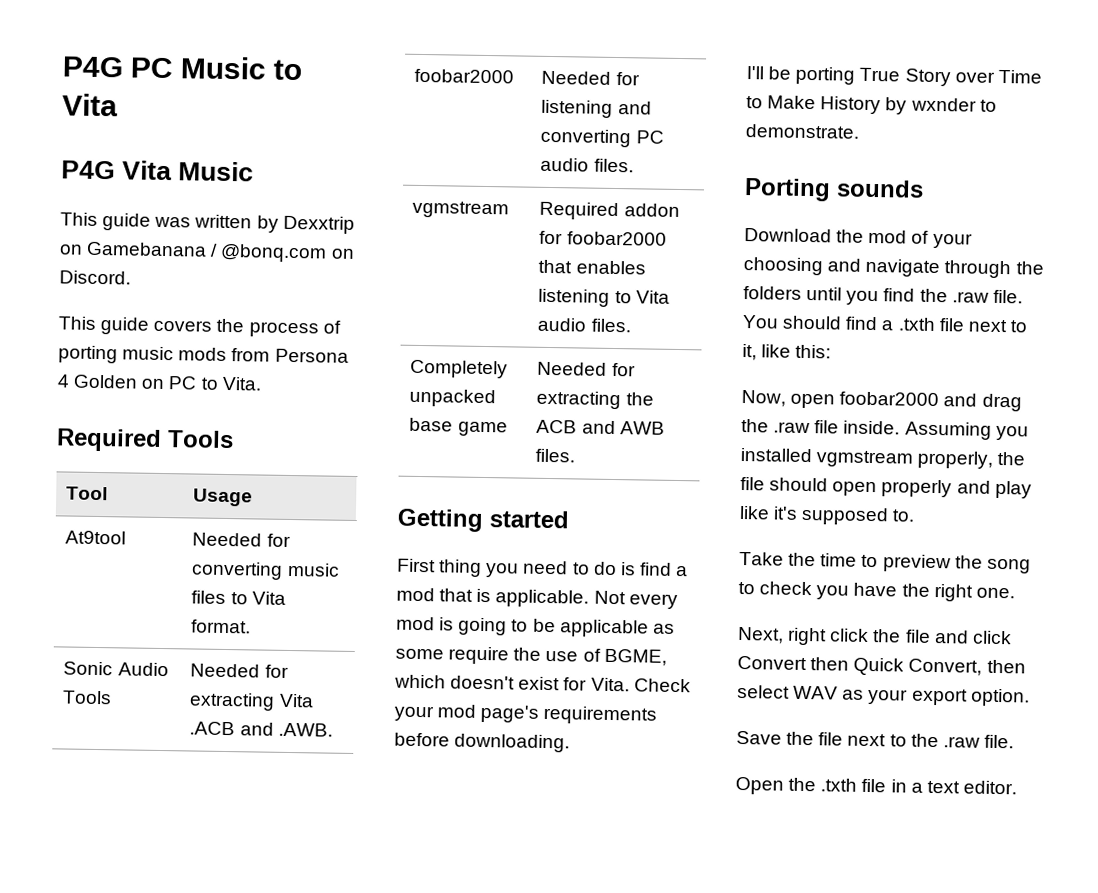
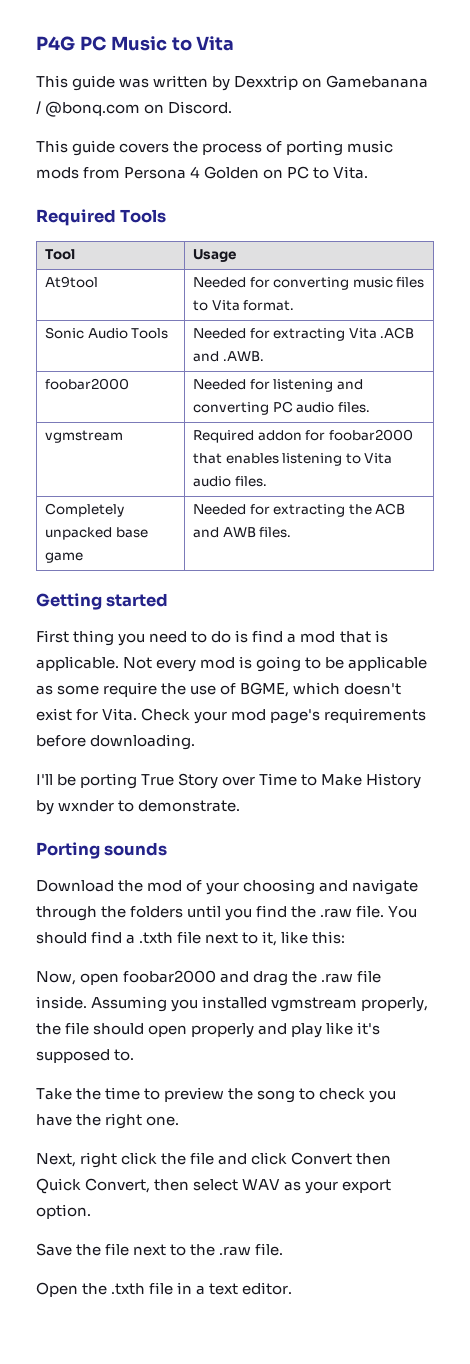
[61,160,255,182] // P4G Vita Music -> (235, 43) none

